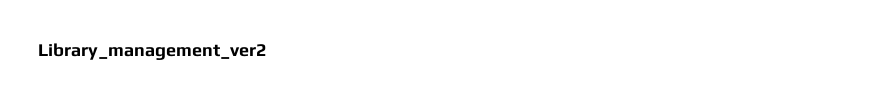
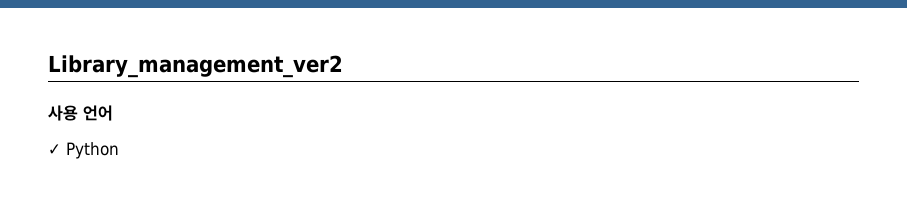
(266, 51) none -> [48,105,113,121] [48,142,119,159] // 사용 언어 // ✓ Python

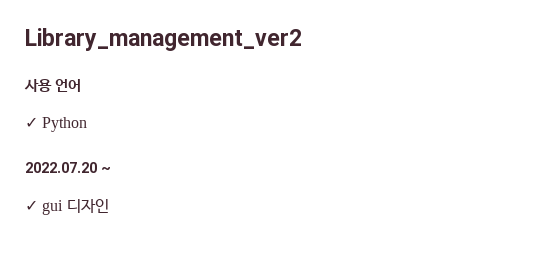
(119, 150) none -> [25,162,111,173] [25,199,109,215] // 2022.07.20 ~ // ✓ gui 디자인

